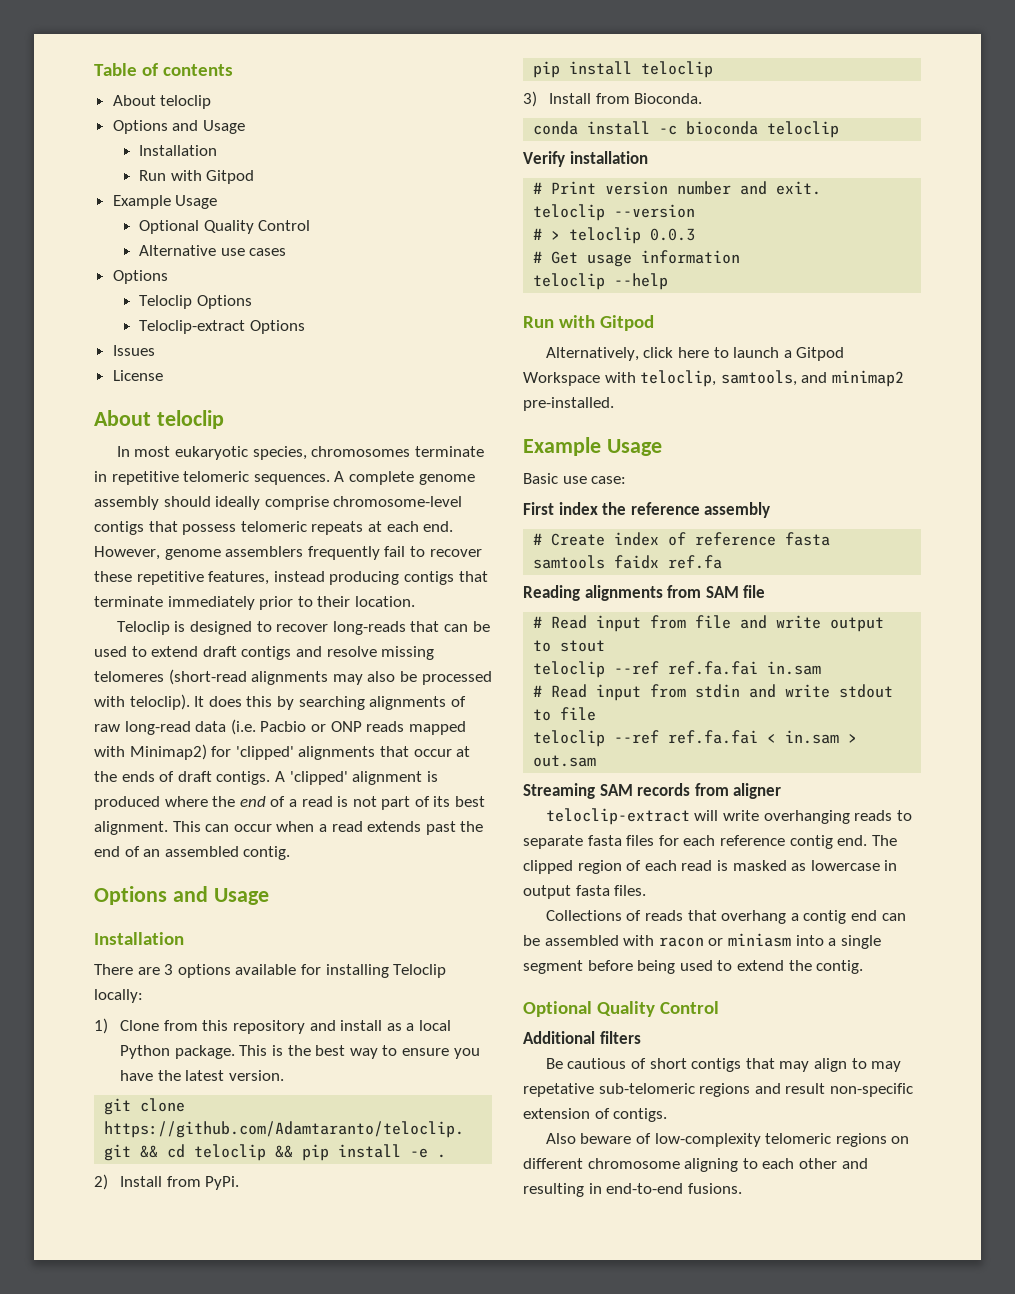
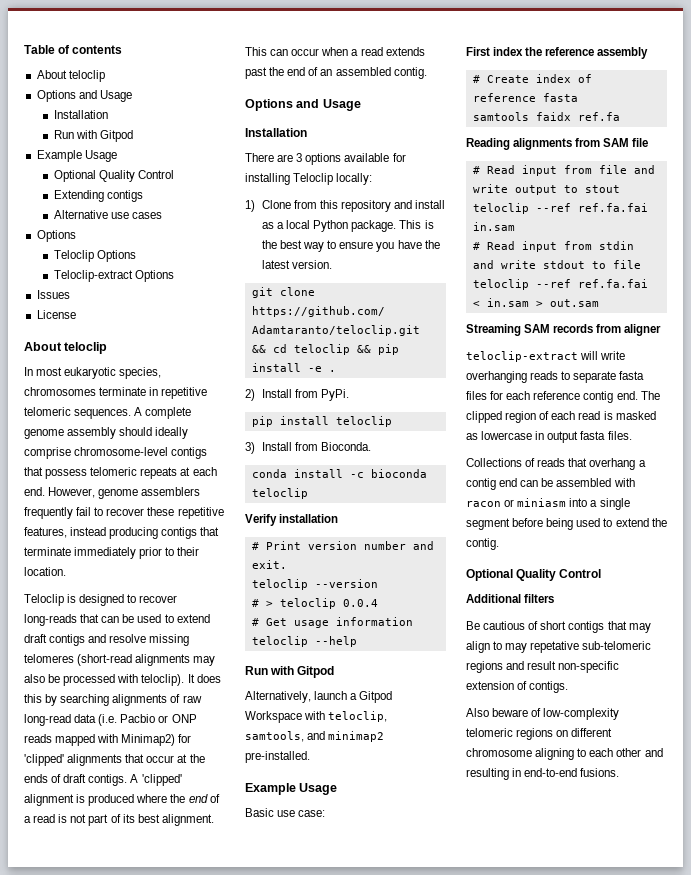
(311, 225) none -> [53,190,143,202] // Extending contigs
[650,228,696,241] 0.0.3 -> [342,599,378,607] 0.0.4
[643,347,729,358] click here to -> (311, 697) none

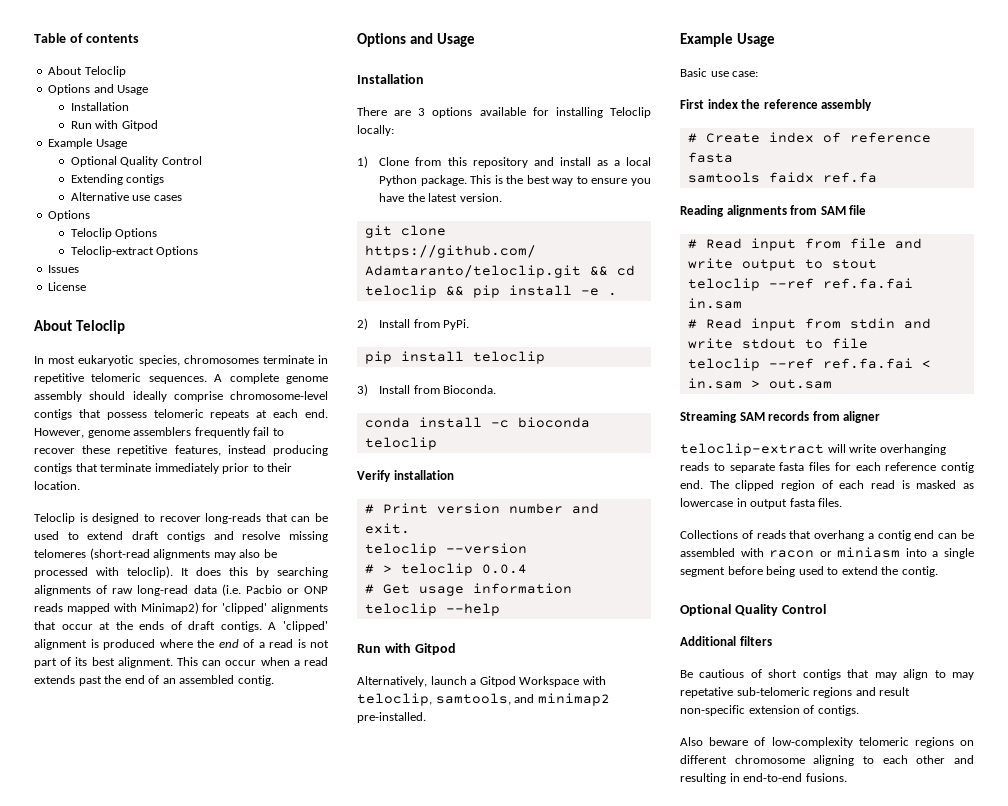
[68,70,105,82] teloclip -> [84,66,126,77] Teloclip
[64,342,108,354] teloclip -> [76,320,126,334] Teloclip

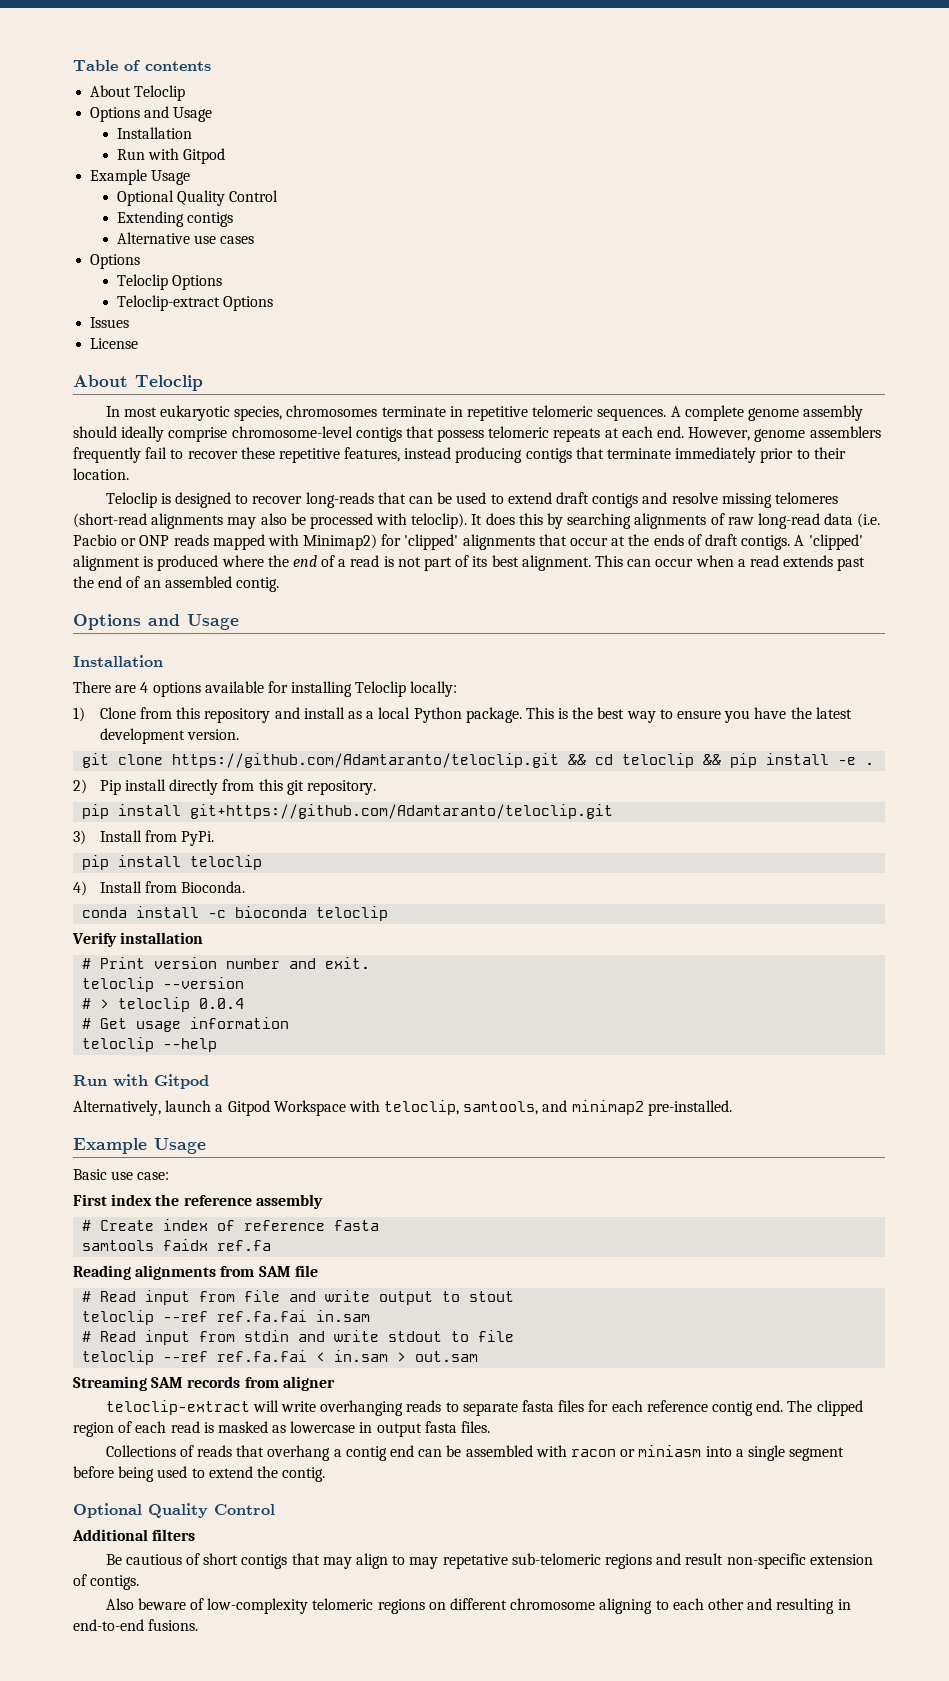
[418,108,426,116] 3 -> [140,682,149,693] 4
(458, 197) none -> [99,728,185,744] development
(368, 324) none -> [99,779,377,795] [82,804,614,819] [73,830,86,845] Pip install directly from this git repository. // pip install git+https://github.com/Adamtaranto/teloclip.git // 3)
[357,384,368,396] 3) -> [73,881,87,896] 4)

